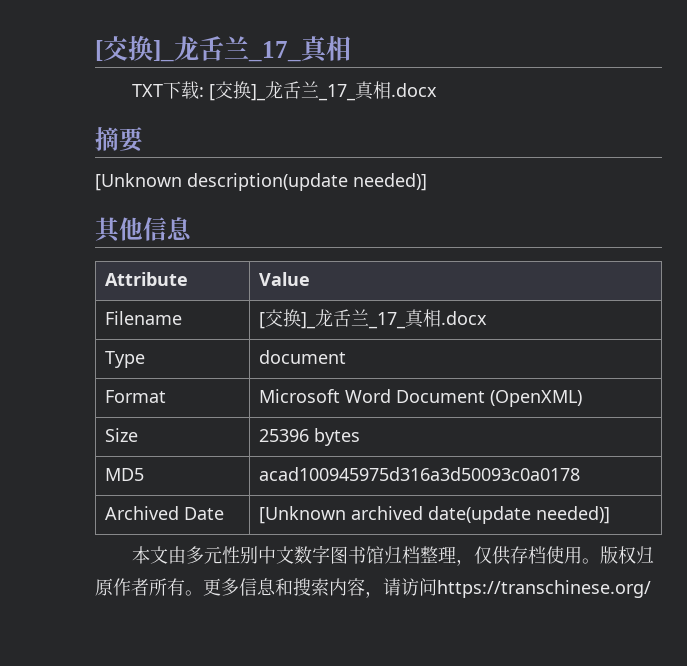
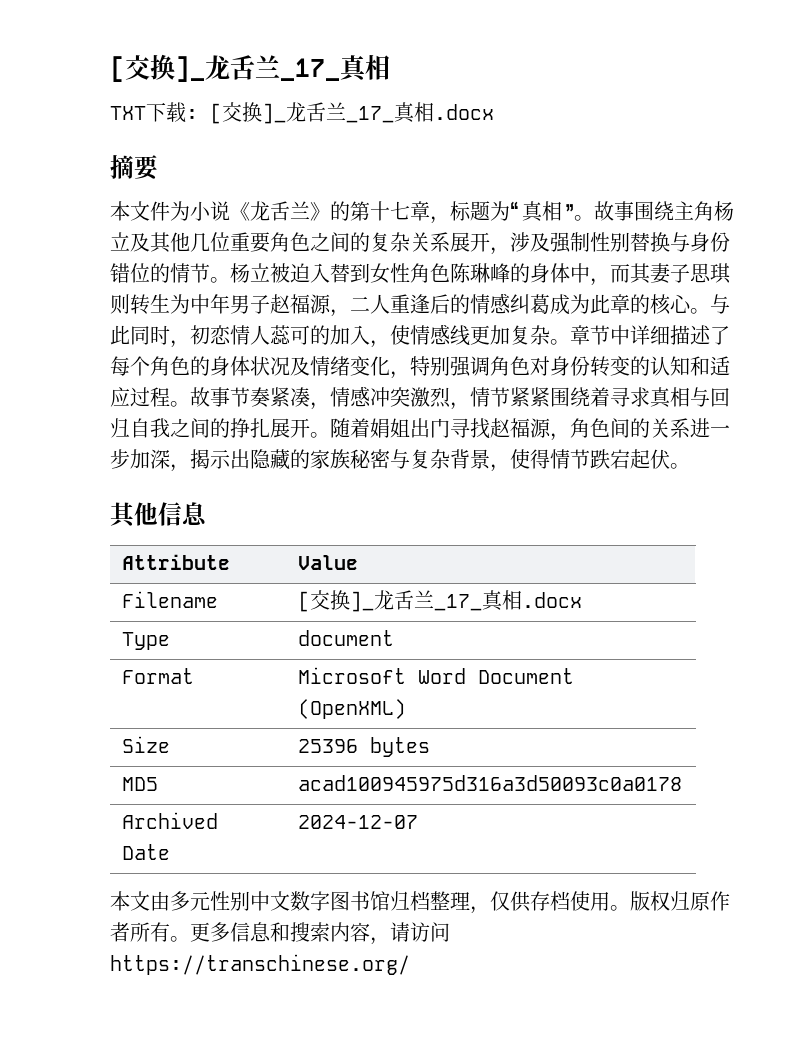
[95,173,427,191] [Unknown description(update needed)] -> [110,201,734,224] [110,232,730,255] [110,263,731,286] [110,293,730,317] [110,324,730,348] [110,356,730,379] [110,386,730,410] [110,418,730,441] [110,449,690,472] 本文件为小说《龙舌兰》的第十七章，标题为“真相”。故事围绕主角杨立及其他几位重要角色之间的复杂关系展开，涉及强制性别替换与身份错位的情节。杨立被迫入替到女性角色陈琳峰的身体中，而其妻子思琪则转生为中年男子赵福源，二人重逢后的情感纠葛成为此章的核心。与此同时，初恋情人蕊可的加入，使情感线更加复杂。章节中详细描述了每个角色的身体状况及情绪变化，特别强调角色对身份转变的认知和适应过程。故事节奏紧凑，情感冲突激烈，情节紧紧围绕着寻求真相与回归自我之间的挣扎展开。随着娟姐出门寻找赵福源，角色间的关系进一步加深，揭示出隐藏的家族秘密与复杂背景，使得情节跌宕起伏。
[258,506,610,524] [Unknown archived date(update needed)] -> [298,815,419,829] 2024-12-07

